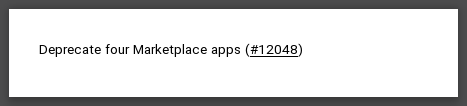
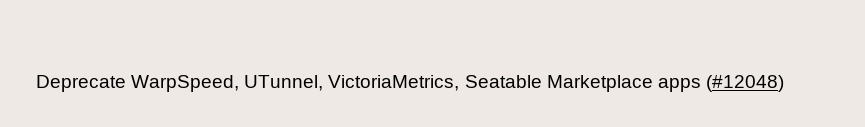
[105,44,130,54] four -> [131,75,542,92] WarpSpeed, UTunnel, VictoriaMetrics, Seatable

